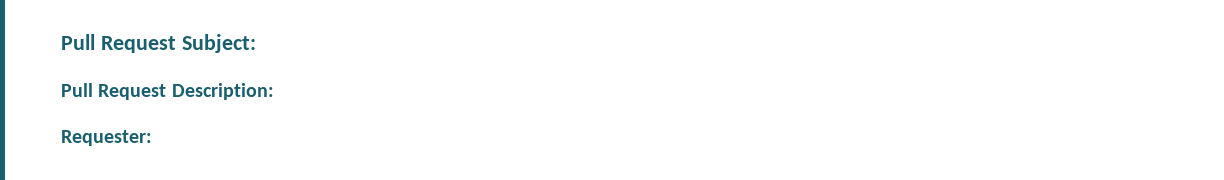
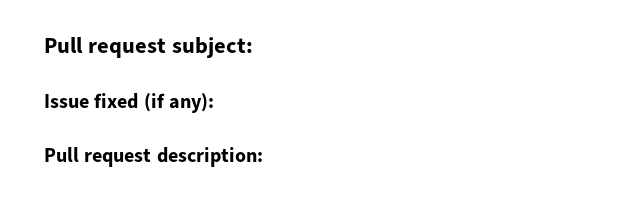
[61,34,256,53] [61,83,274,100] [61,130,152,146] Pull Request Subject: // Pull Request Description: // Requester: -> [44,37,254,58] [44,93,215,113] [44,147,263,167] Pull request subject: // Issue fixed (if any): // Pull request description:

